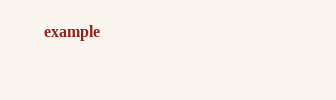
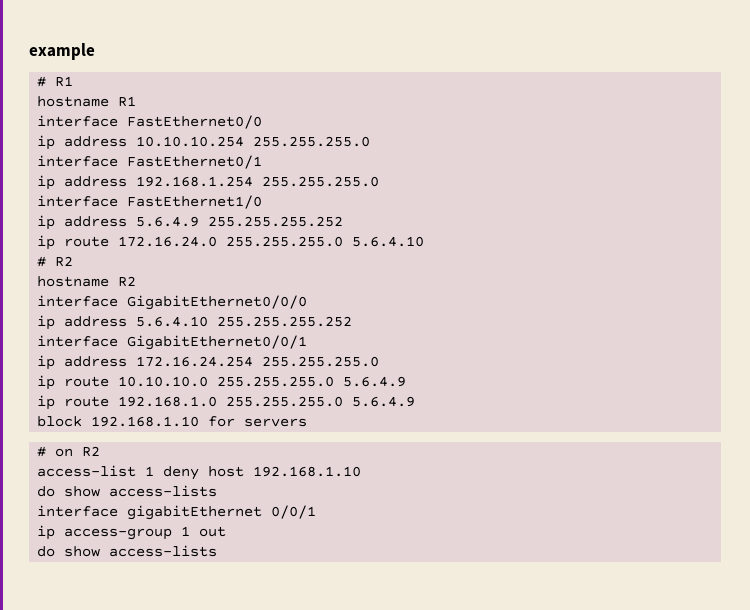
(100, 33) none -> [36,76,73,87] [36,96,136,107] [36,115,262,129] [36,135,370,150] [36,155,262,169] [36,175,379,190] [36,195,262,209] [36,215,343,230] [36,235,424,250] [36,256,73,267] [36,276,136,287] [36,295,307,310] [36,315,352,330] [36,335,307,350] [36,355,379,370] [36,375,406,390] [36,395,415,410] [36,416,307,427] [36,446,100,457] [36,465,361,480] [36,485,217,497] [36,505,316,520] [36,525,226,540] [36,545,217,557] // # R1 // hostname R1 // interface FastEthernet0/0 // ip address 10.10.10.254 255.255.255.0 // interface FastEthernet0/1 // ip address 192.168.1.254 255.255.255.0 // interface FastEthernet1/0 // ip address 5.6.4.9 255.255.255.252 // ip route 172.16.24.0 255.255.255.0 5.6.4.10 // # R2 // hostname R2 // interface GigabitEthernet0/0/0 // ip address 5.6.4.10 255.255.255.252 // interface GigabitEthernet0/0/1 // ip address 172.16.24.254 255.255.255.0 // ip route 10.10.10.0 255.255.255.0 5.6.4.9 // ip route 192.168.1.0 255.255.255.0 5.6.4.9 // block 192.168.1.10 for servers // # on R2 // access-list 1 deny host 192.168.1.10 // do show access-lists // interface gigabitEthernet 0/0/1 // ip access-group 1 out // do show access-lists

